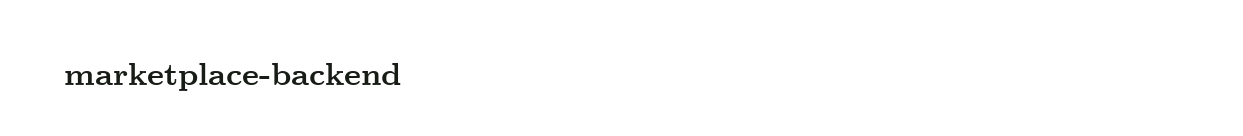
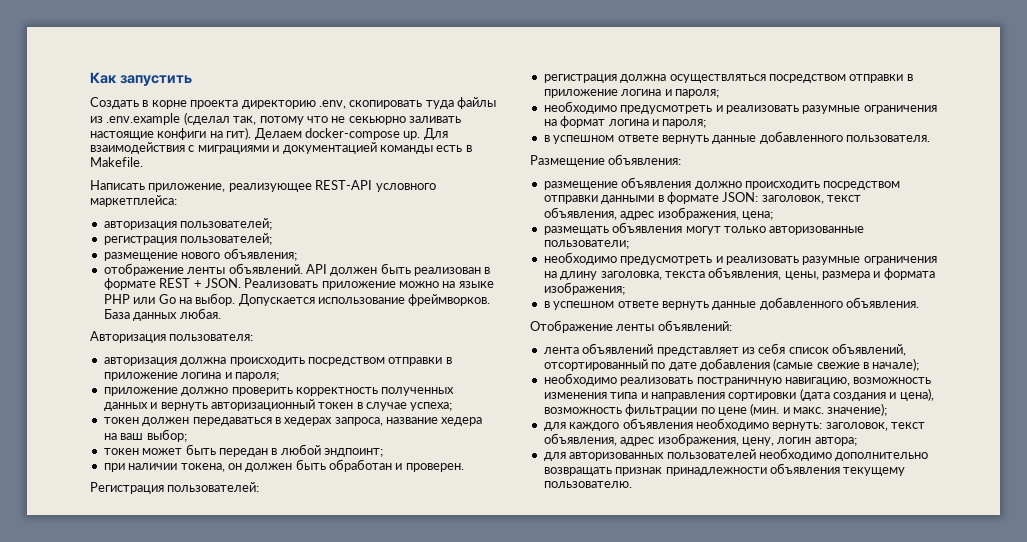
[64,63,401,91] marketplace-backend -> [90,72,192,86] [90,97,496,109] [90,112,461,125] [90,127,448,140] [90,142,472,154] [90,157,143,167] [90,180,436,192] [90,195,177,207] [103,218,273,230] [103,233,273,245] [103,248,297,261] [103,263,491,276] [103,278,494,290] [103,293,491,306] [103,308,221,321] [90,331,254,343] [103,357,452,366] [103,372,279,381] [103,387,455,396] [103,399,453,411] [103,417,483,426] [103,429,187,442] [103,444,383,457] [103,459,464,472] [90,482,260,494] [543,74,913,83] [543,89,719,98] [543,101,937,114] [543,116,707,128] [543,131,930,144] [530,154,682,167] [543,177,901,190] [543,192,861,204] [543,207,773,220] [543,222,865,235] [543,240,629,249] [543,252,937,265] [543,267,935,280] [543,282,625,295] [543,297,919,310] [530,320,732,333] [543,343,906,356] [543,358,920,371] [543,373,932,386] [543,388,934,401] [543,403,888,416] [543,418,925,431] [543,433,857,446] [543,448,929,461] [543,463,906,476] [543,481,632,488] Как запустить // Создать в корне проекта директорию .env, скопировать туда файлы из .env.example (сделал так, потому что не секьюрно заливать настоящие конфиги на гит). Делаем docker-compose up. Для взаимодействия с миграциями и документацией команды есть в Makefile. // Написать приложение, реализующее REST-API условного маркетплейса: // авторизация пользователей; // регистрация пользователей; // размещение нового объявления; // отображение ленты объявлений. API должен быть реализован в формате REST + JSON. Реализовать приложение можно на языке PHP или Go на выбор. Допускается использование фреймворков. База данных любая. // Авторизация пользователя: // авторизация должна происходить посредством отправки в приложение логина и пароля; // приложение должно проверить корректность полученных данных и вернуть авторизационный токен в случае успеха; // токен должен передаваться в хедерах запроса, название хедера на ваш выбор; // токен может быть передан в любой эндпоинт; // при наличии токена, он должен быть обработан и проверен. // Регистрация пользователей: // регистрация должна осуществляться посредством отправки в приложение логина и пароля; // необходимо предусмотреть и реализовать разумные ограничения на формат логина и пароля; // в успешном ответе вернуть данные добавленного пользователя. // Размещение объявления: // размещение объявления должно происходить посредством отправки данными в формате JSON: заголовок, текст объявления, адрес изображения, цена; // размещать объявления могут только авторизованные пользователи; // необходимо предусмотреть и реализовать разумные ограничения на длину заголовка, текста объявления, цены, размера и формата изображения; // в успешном ответе вернуть данные добавленного объявления. // Отображение ленты объявлений: // лента объявлений представляет из себя список объявлений, отсортированный по дате добавления (самые свежие в начале); // необходимо реализовать постраничную навигацию, возможность изменения типа и направления сортировки (дата создания и цена), возможность фильтрации по цене (мин. и макс. значение); // для каждого объявления необходимо вернуть: заголовок, текст объявления, адрес изображения, цену, логин автора; // для авторизованных пользователей необходимо дополнительно возвращать признак принадлежности объявления текущему пользователю.

